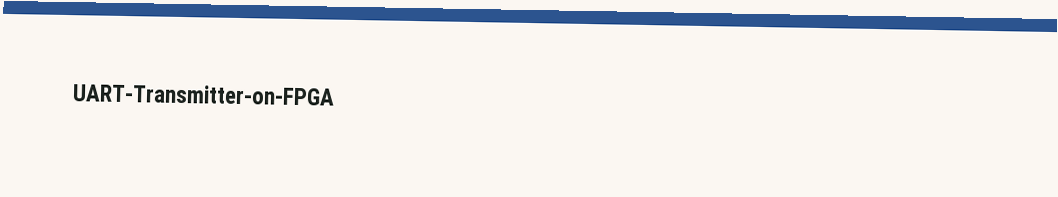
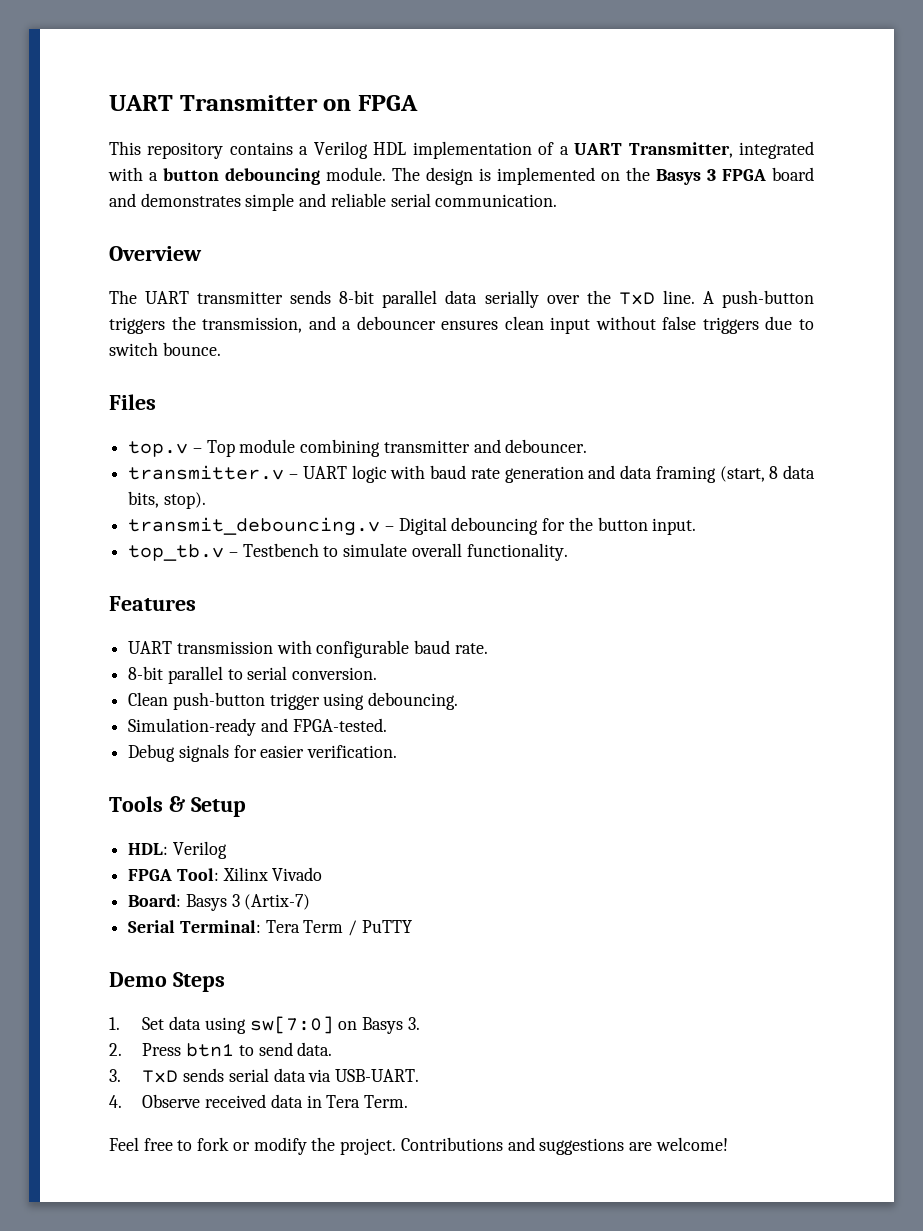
[72,83,335,106] UART-Transmitter-on-FPGA -> [109,95,418,111] [109,141,814,159] [108,167,814,185] [109,193,558,211] [109,246,202,261] [109,290,815,308] [109,316,815,334] [109,342,221,356] [109,394,156,410] [128,439,588,457] [128,465,815,483] [128,491,206,509] [128,517,697,536] [128,543,568,561] [109,596,196,611] [128,640,488,658] [128,666,378,684] [128,692,459,710] [128,718,387,736] [128,744,398,762] [109,796,246,817] [128,841,227,859] [128,867,323,881] [128,894,311,911] [128,920,412,936] [109,972,225,992] [109,1016,420,1034] [109,1042,333,1057] [109,1068,420,1083] [109,1094,409,1108] [109,1137,728,1155] UART Transmitter on FPGA // This repository contains a Verilog HDL implementation of a UART Transmitter, integrated with a button debouncing module. The design is implemented on the Basys 3 FPGA board and demonstrates simple and reliable serial communication. // Overview // The UART transmitter sends 8-bit parallel data serially over the TxD line. A push-button triggers the transmission, and a debouncer ensures clean input without false triggers due to switch bounce. // Files // top.v – Top module combining transmitter and debouncer. // transmitter.v – UART logic with baud rate generation and data framing (start, 8 data bits, stop). // transmit_debouncing.v – Digital debouncing for the button input. // top_tb.v – Testbench to simulate overall functionality. // Features // UART transmission with configurable baud rate. // 8-bit parallel to serial conversion. // Clean push-button trigger using debouncing. // Simulation-ready and FPGA-tested. // Debug signals for easier verification. // Tools & Setup // HDL: Verilog // FPGA Tool: Xilinx Vivado // Board: Basys 3 (Artix-7) // Serial Terminal: Tera Term / PuTTY // Demo Steps // 1. Set data using sw[7:0] on Basys 3. // 2. Press btn1 to send data. // 3. TxD sends serial data via USB-UART. // 4. Observe received data in Tera Term. // Feel free to fork or modify the project. Contributions and suggestions are welcome!

